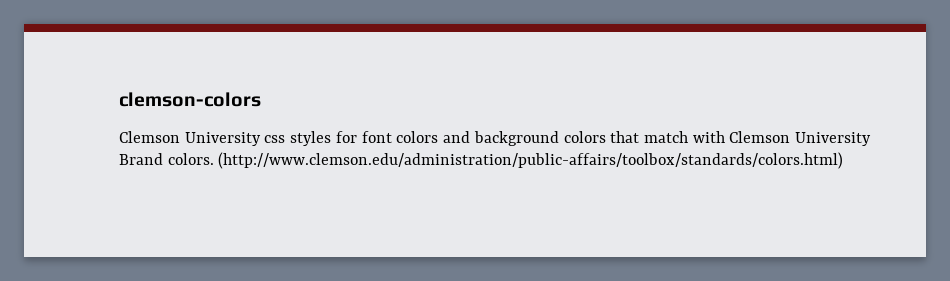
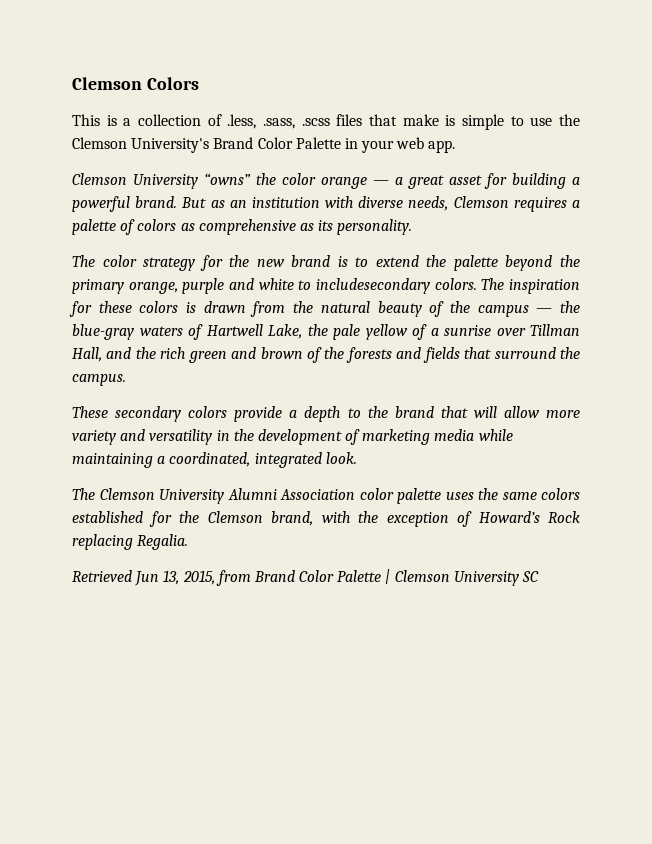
[119,92,261,107] [119,131,872,146] [119,152,844,169] clemson-colors // Clemson University css styles for font colors and background colors that match with Clemson University Brand colors. (http://www.clemson.edu/administration/public-affairs/toolbox/standards/colors.html) -> [72,77,199,90] [72,114,581,130] [72,137,456,153] [72,173,580,189] [72,196,580,212] [72,219,413,235] [72,255,581,271] [72,278,580,294] [69,301,580,317] [72,324,580,340] [72,347,580,363] [72,374,126,386] [72,406,580,422] [72,429,513,445] [72,452,357,468] [72,488,580,504] [72,511,580,527] [72,534,189,550] [72,569,540,586] Clemson Colors // This is a collection of .less, .sass, .scss files that make is simple to use the Clemson University's Brand Color Palette in your web app. // Clemson University “owns” the color orange — a great asset for building a powerful brand. But as an institution with diverse needs, Clemson requires a palette of colors as comprehensive as its personality. // The color strategy for the new brand is to extend the palette beyond the primary orange, purple and white to includesecondary colors. The inspiration for these colors is drawn from the natural beauty of the campus — the blue-gray waters of Hartwell Lake, the pale yellow of a sunrise over Tillman Hall, and the rich green and brown of the forests and fields that surround the campus. // These secondary colors provide a depth to the brand that will allow more variety and versatility in the development of marketing media while maintaining a coordinated, integrated look. // The Clemson University Alumni Association color palette uses the same colors established for the Clemson brand, with the exception of Howard’s Rock replacing Regalia. // Retrieved Jun 13, 2015, from Brand Color Palette | Clemson University SC

